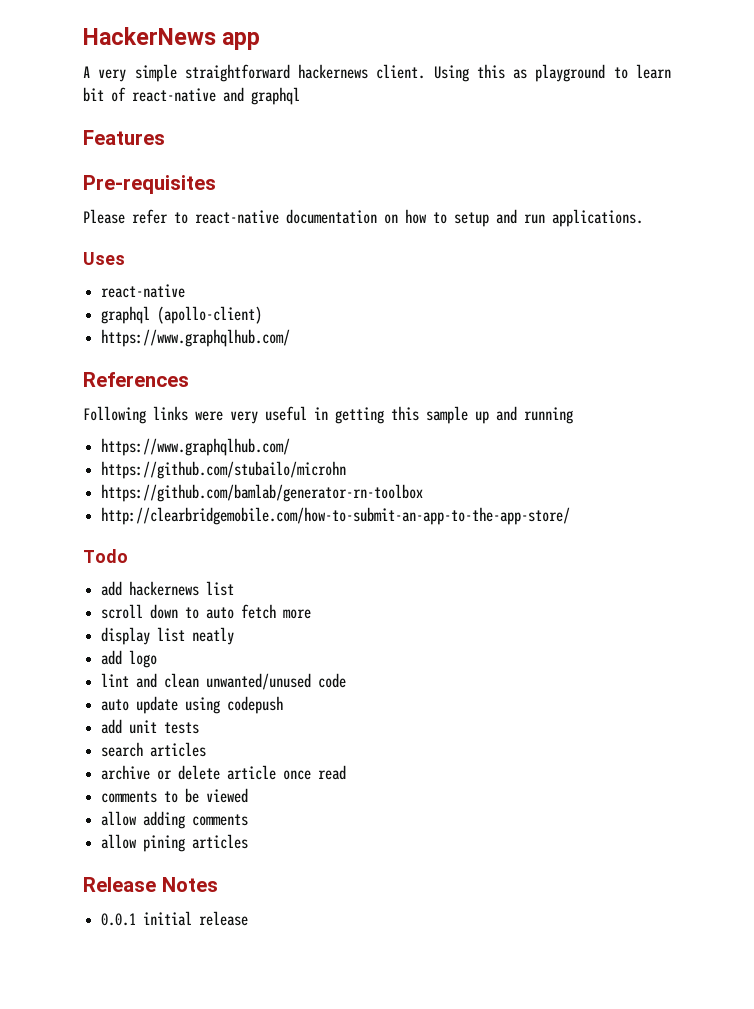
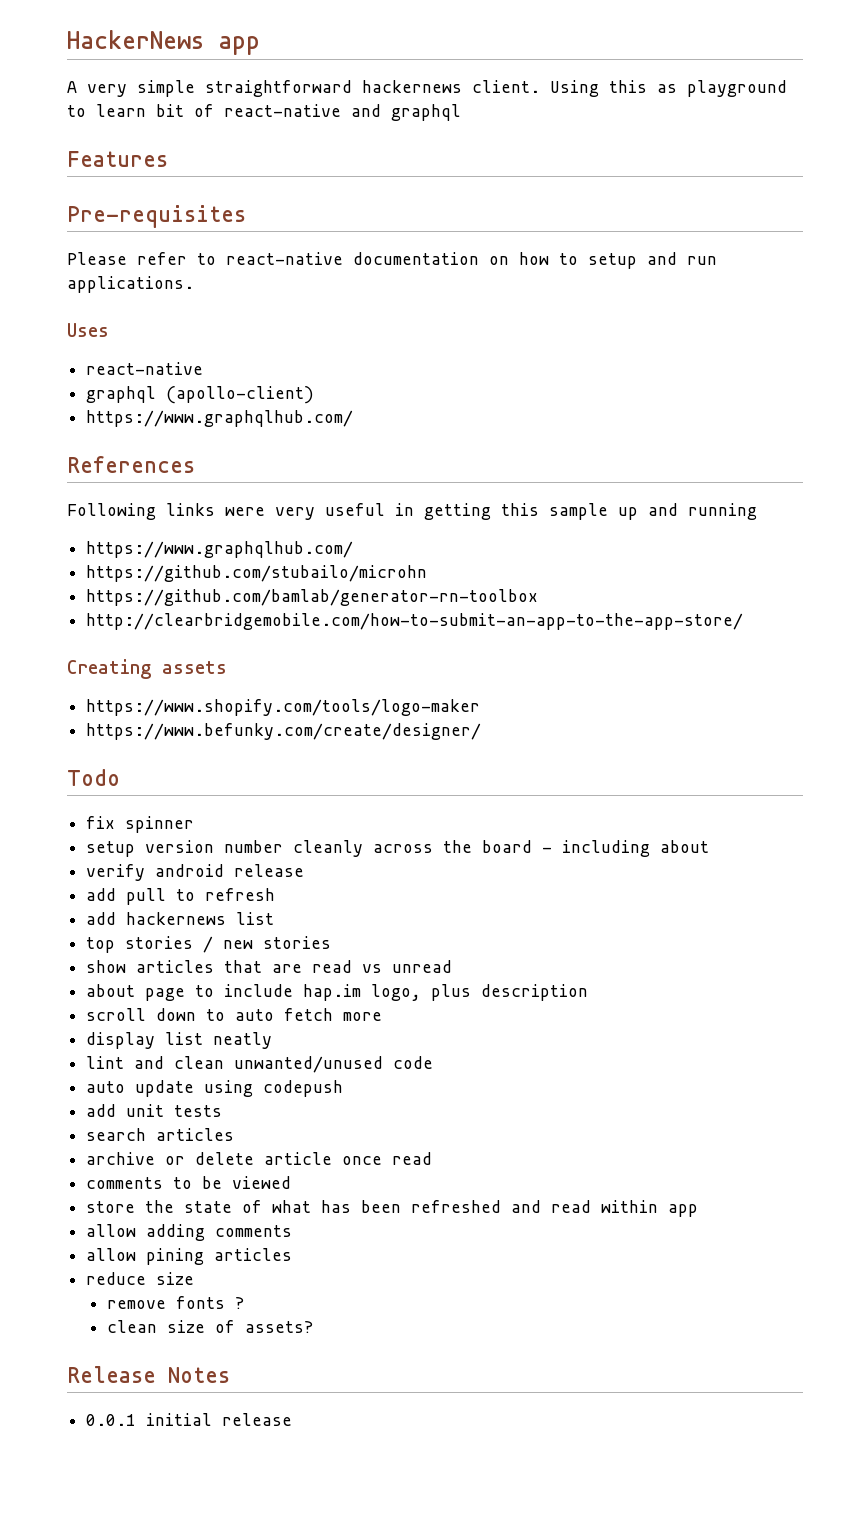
[83,549,128,563] [101,581,235,596] Todo // add hackernews list -> [67,659,227,679] [86,699,481,716] [86,723,482,740] [67,769,120,786] [86,816,195,833] [86,840,710,857] [86,864,305,881] [86,888,276,905] [86,912,275,925] [86,936,332,953] [86,960,453,973] [86,984,589,1001] Creating assets // https://www.shopify.com/tools/logo-maker // https://www.befunky.com/create/designer/ // Todo // fix spinner // setup version number cleanly across the board - including about // verify android release // add pull to refresh // add hackernews list // top stories / new stories // show articles that are read vs unread // about page to include hap.im logo, plus description
[101,650,158,668] // add logo -> (273, 1040) none
(249, 795) none -> [86,1200,699,1217] // store the state of what has been refreshed and read within app
(249, 841) none -> [86,1272,195,1285] [107,1296,245,1309] [107,1320,314,1333] // reduce size // remove fonts ? // clean size of assets?

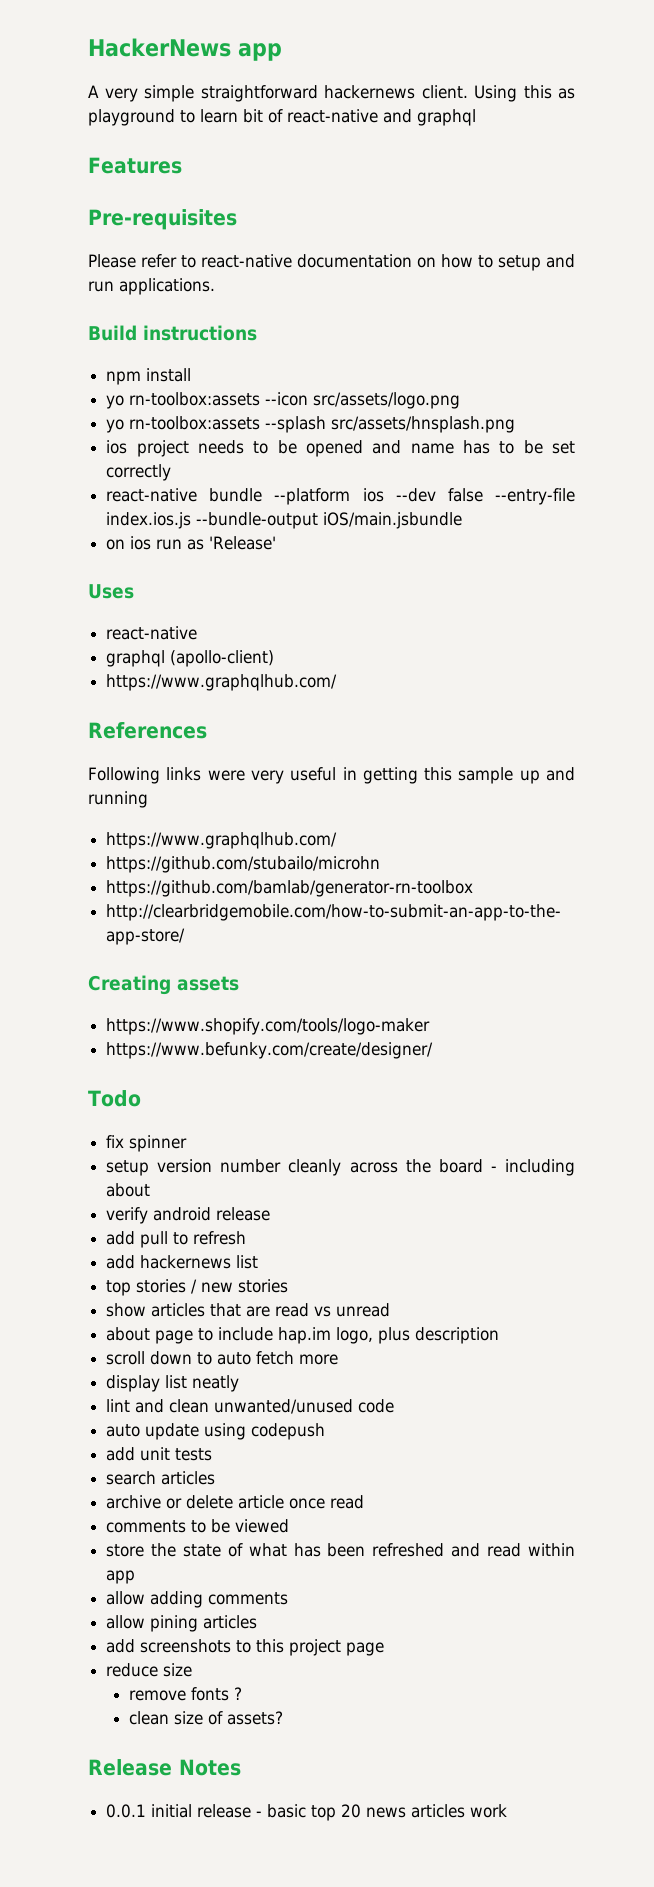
(194, 284) none -> [88,325,257,341] [106,368,192,385] [106,392,461,409] [106,416,516,433] [106,440,576,457] [106,464,172,481] [106,488,575,505] [106,512,463,529] [106,536,277,550] // Build instructions // npm install // yo rn-toolbox:assets --icon src/assets/logo.png // yo rn-toolbox:assets --splash src/assets/hnsplash.png // ios project needs to be opened and name has to be set correctly // react-native bundle --platform ios --dev false --entry-file index.ios.js --bundle-output iOS/main.jsbundle // on ios run as 'Release'
(293, 1254) none -> [106,1639,385,1656] // add screenshots to this project page
(293, 1419) none -> [256,1804,508,1821] - basic top 20 news articles work

